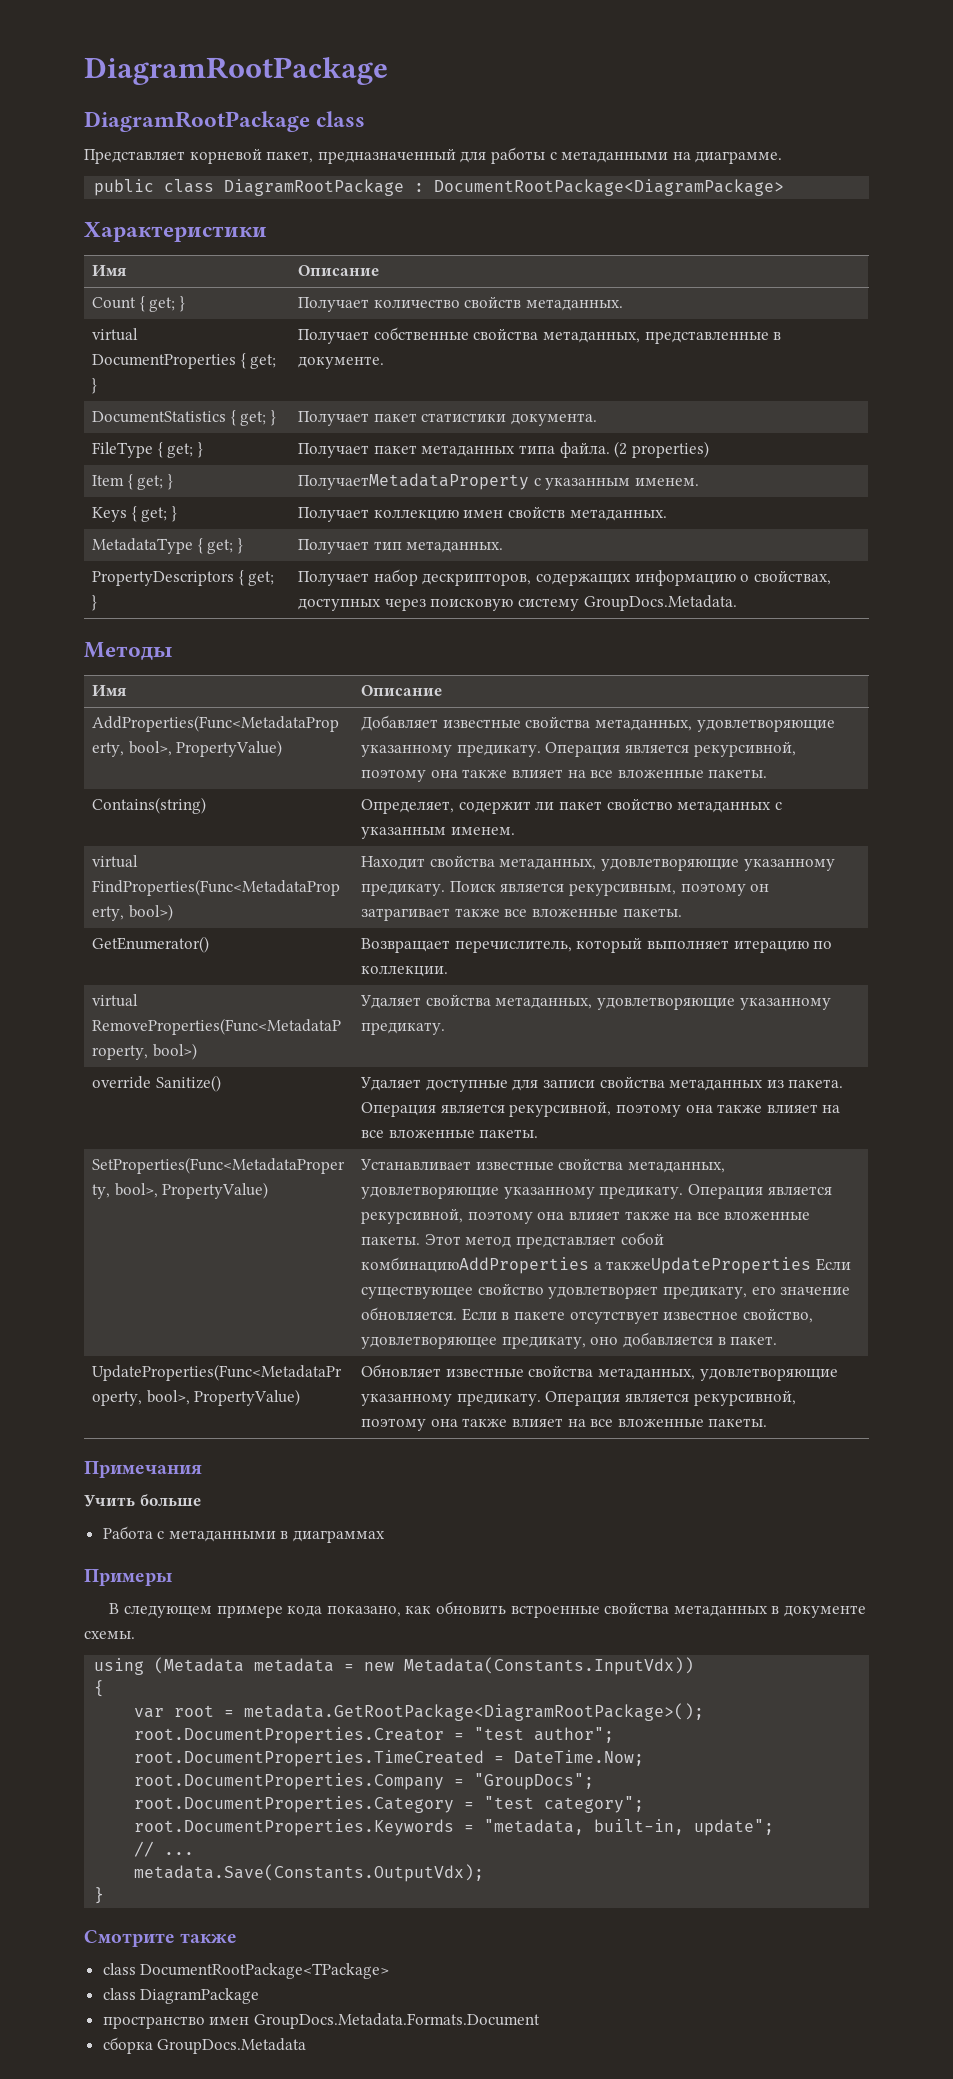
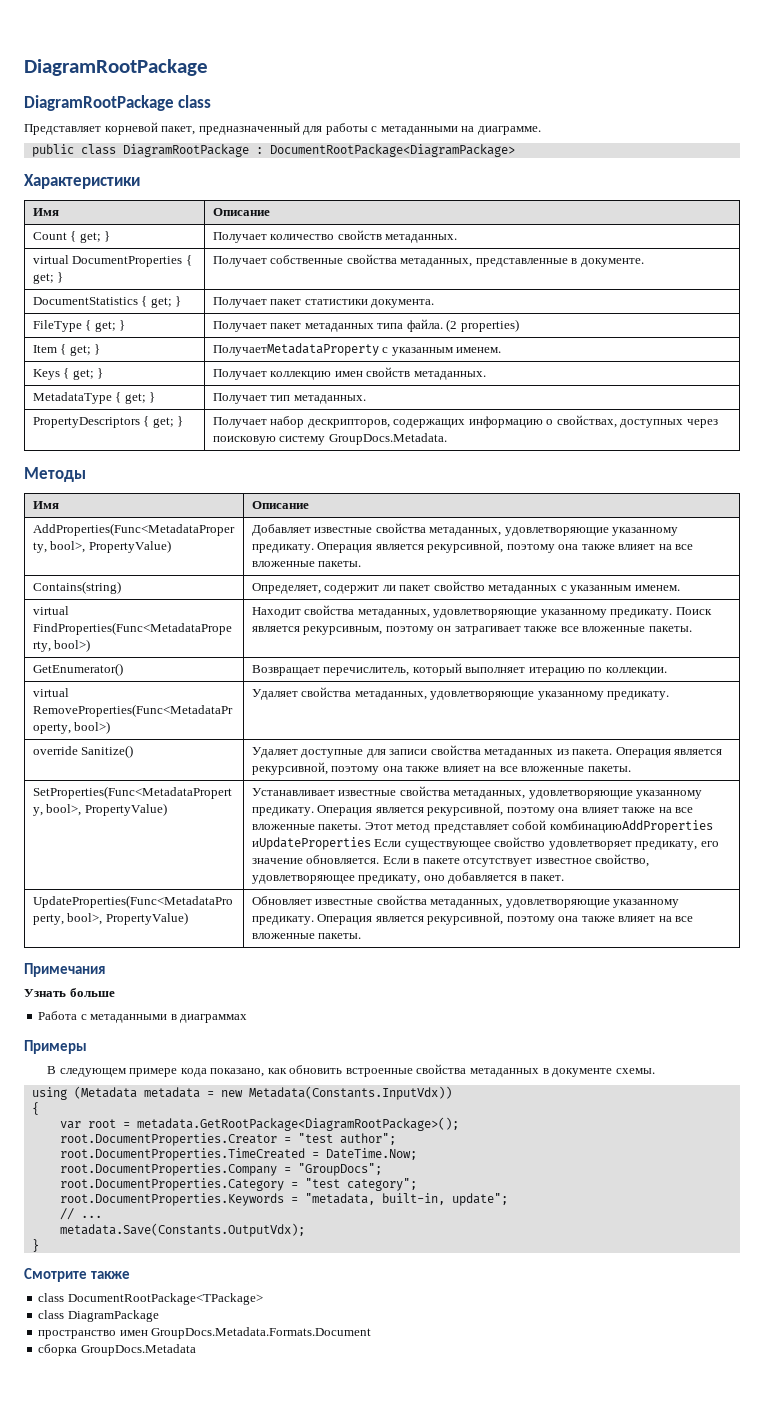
[593,1257,812,1274] а такжеUpdateProperties -> [251,837,371,850] иUpdateProperties
[84,1495,135,1507] Учить -> [24,989,66,997] Узнать

